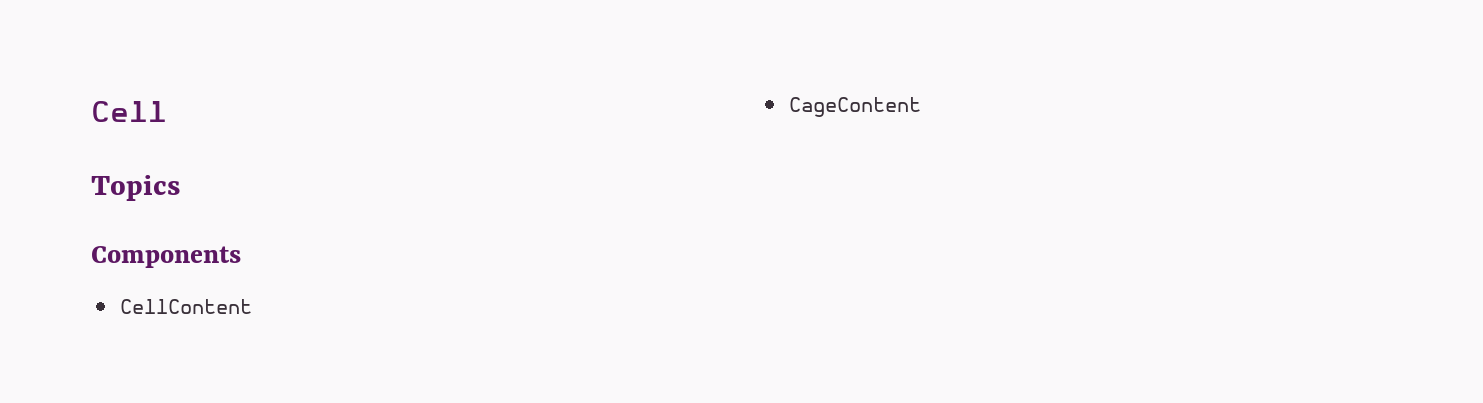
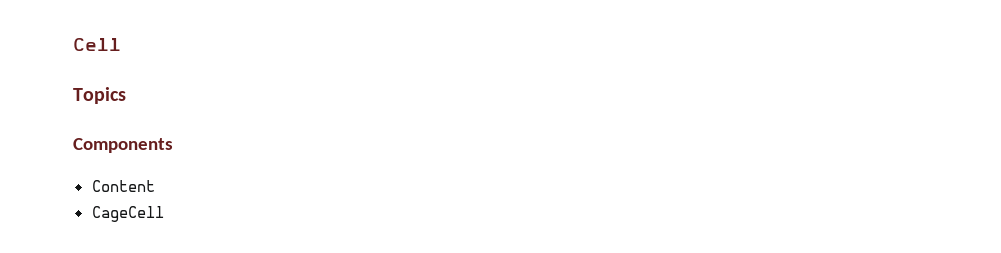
[120,299,253,314] [789,97,922,117] CellContent // CageContent -> [92,180,156,192] [92,206,165,222] Content // CageCell

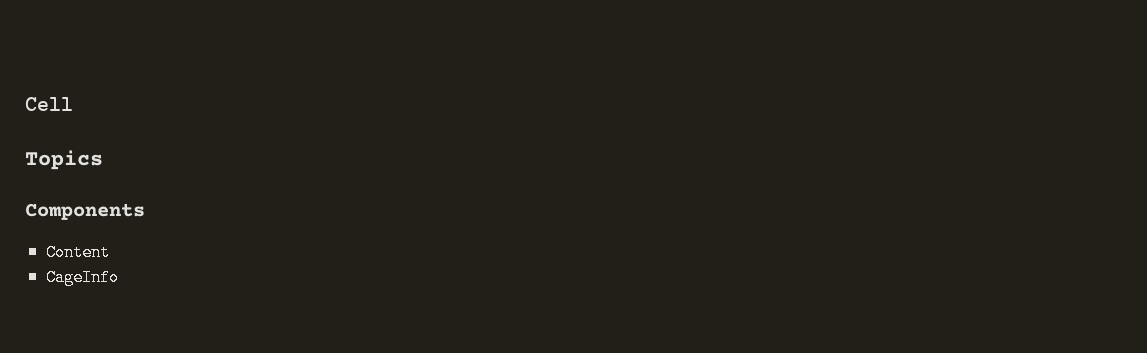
[92,206,165,222] CageCell -> [45,269,119,286] CageInfo

